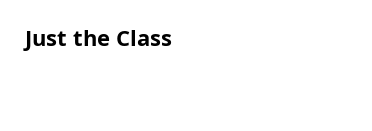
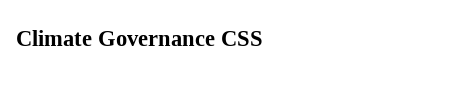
[23,30,172,51] Just the Class -> [16,30,264,46] Climate Governance CSS

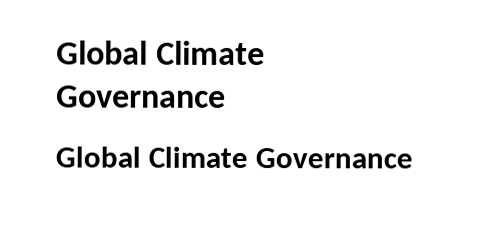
[16,30,264,46] Climate Governance CSS -> [56,40,266,66] [56,85,226,108] [55,146,414,169] Global Climate Governance // Global Climate Governance

